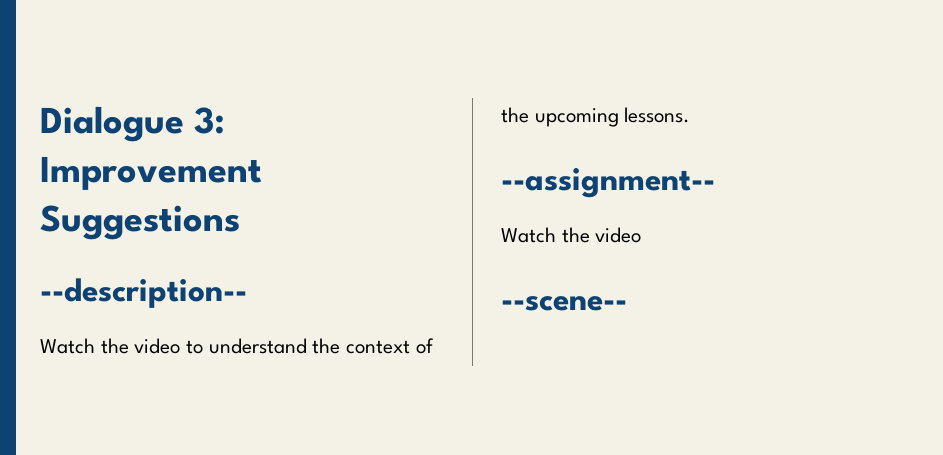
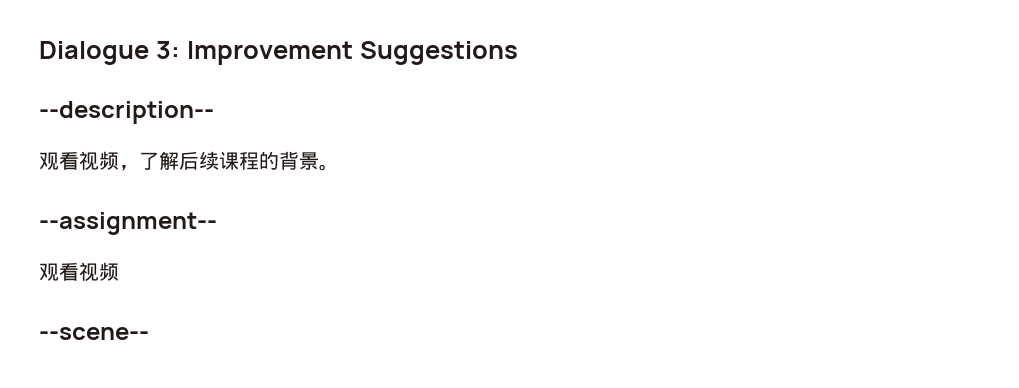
[40,338,434,354] [501,107,691,127] [501,168,715,198] [501,227,642,243] Watch the video to understand the context of the upcoming lessons. // --assignment-- // Watch the video -> [39,151,339,171] [39,212,217,235] [39,262,119,282] 观看视频，了解后续课程的背景。 // --assignment-- // 观看视频

